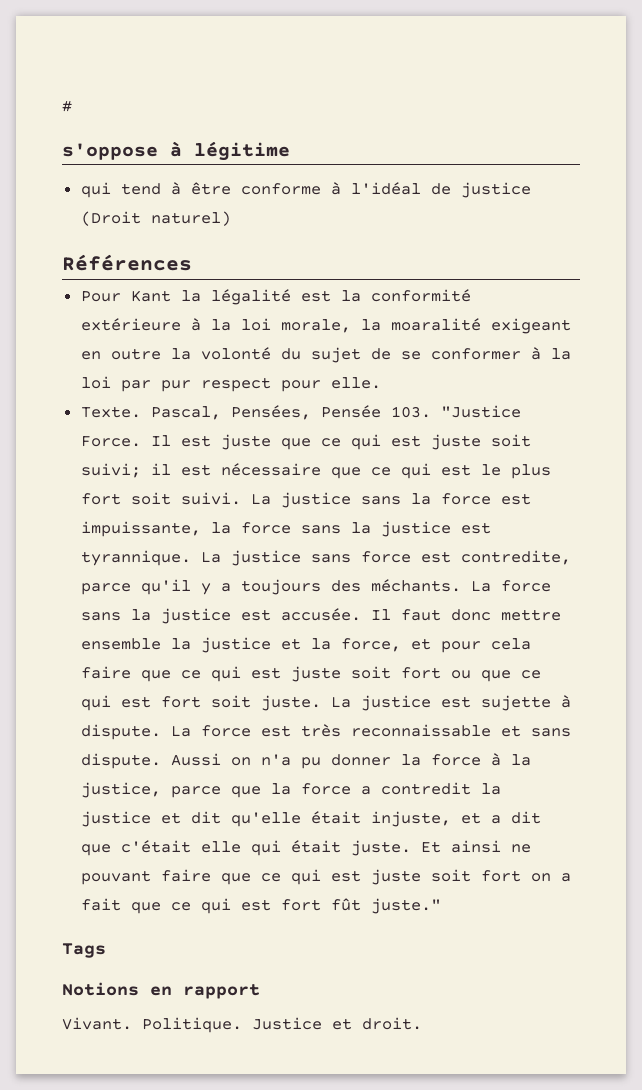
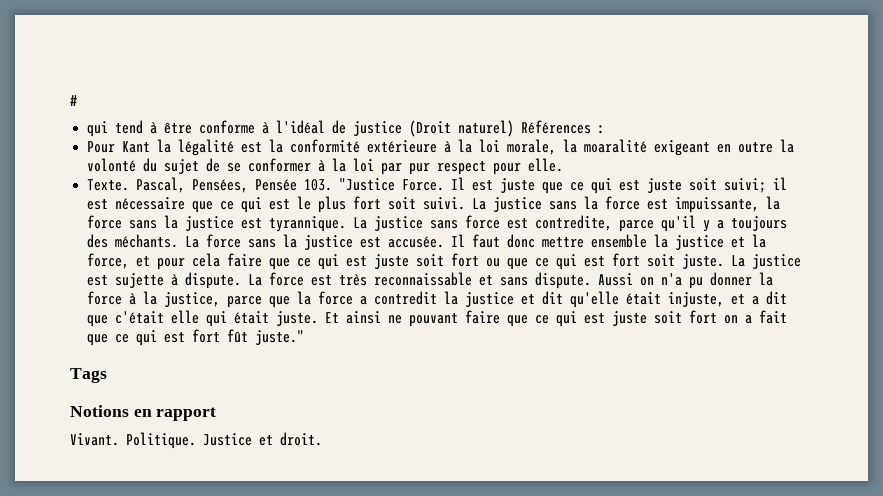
[62,141,290,161] // s'oppose à légitime -> (77, 100) none
(231, 218) // -> (515, 128) none
(192, 262) none -> [598,125,606,134] :

